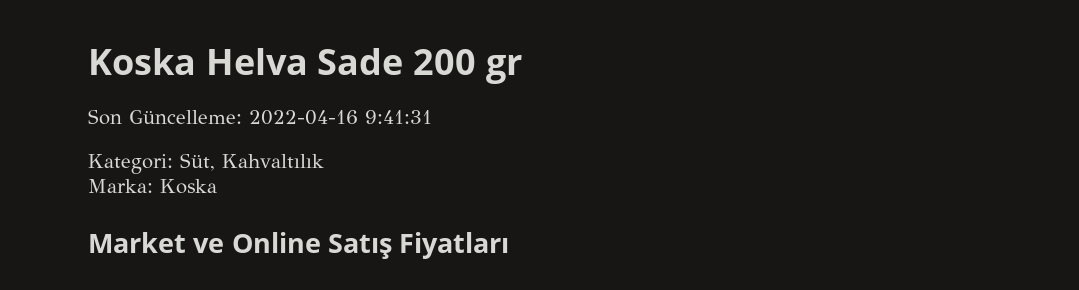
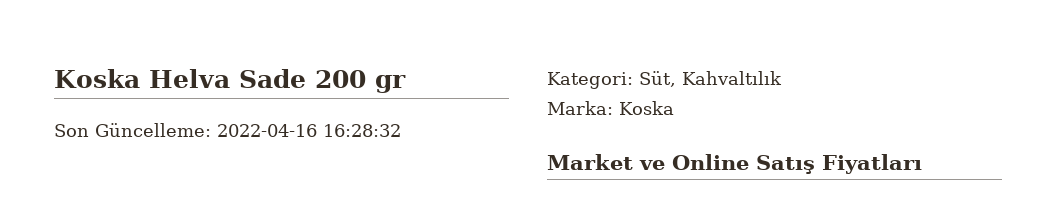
[365,110,432,124] 9:41:31 -> [323,124,401,137] 16:28:32

